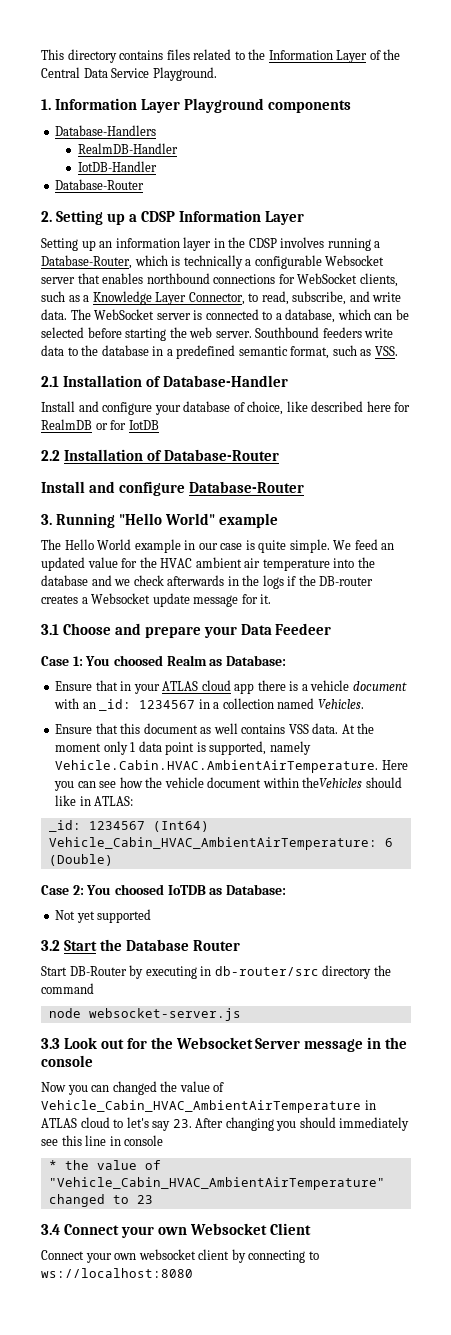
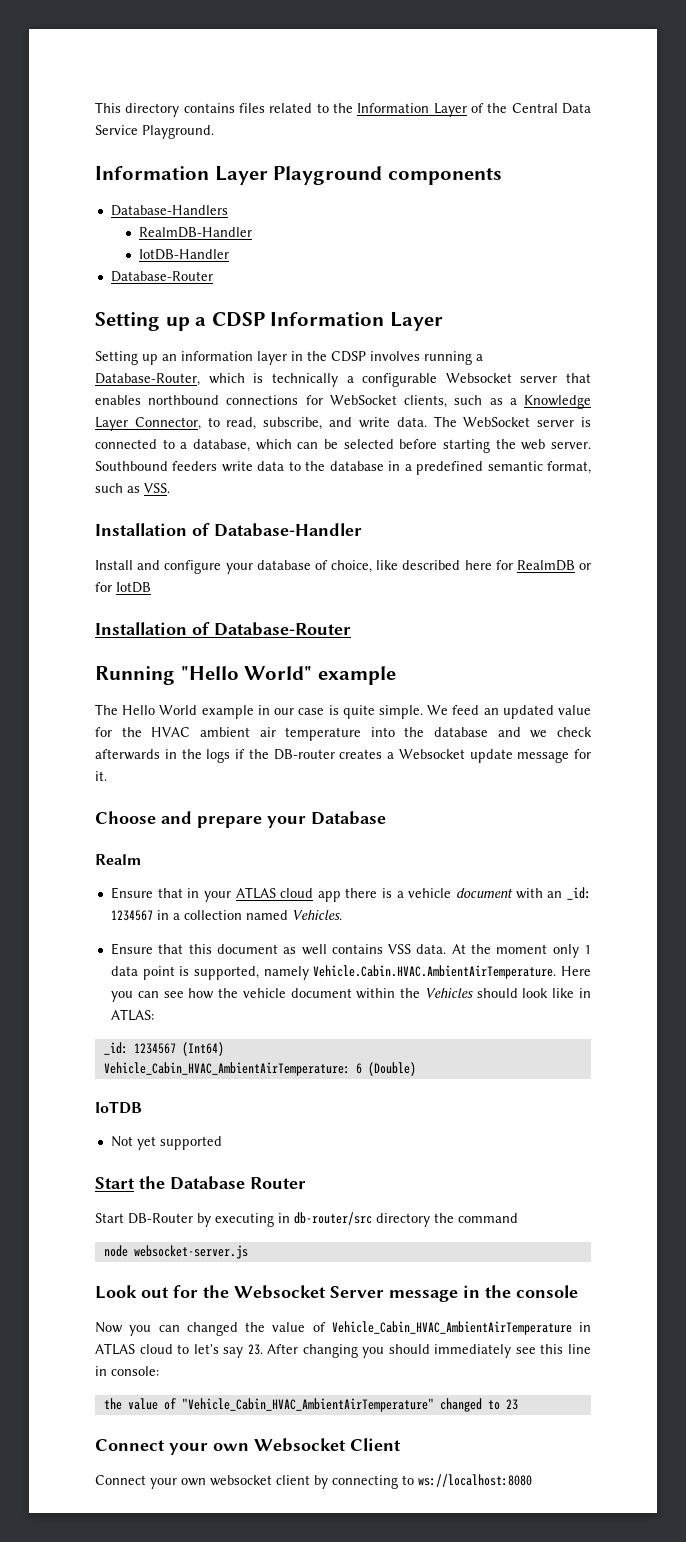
[41,99,51,110] 1. -> (214, 132) none
[41,211,52,222] 2. -> (213, 276) none
[41,376,59,387] 2.1 -> (170, 488) none
[41,450,60,461] 2.2 -> (151, 587) none
[41,481,305,496] [41,514,52,525] Install and configure Database-Router // 3. -> (351, 629) none
[41,624,59,635] 3.1 -> (107, 776) none
[240,623,332,635] [41,655,163,666] Data Feedeer // Case 1: You choosed -> [311,811,386,825] Database //
[209,655,286,666] as Database: -> (141, 859) none
[302,777,402,788] theVehicles should -> [400,988,549,998] the Vehicles should look
[41,884,164,895] Case 2: You choosed -> (416, 1069) none
[209,884,286,895] as Database: -> (142, 1107) none
[41,940,60,951] 3.2 -> (222, 1143) none
[41,1038,60,1049] 3.3 -> (248, 1252) none
[124,1135,164,1146] [48,1160,57,1170] console // * -> [111,1366,159,1376] console: //
[41,1224,60,1235] 3.4 -> (518, 1404) none

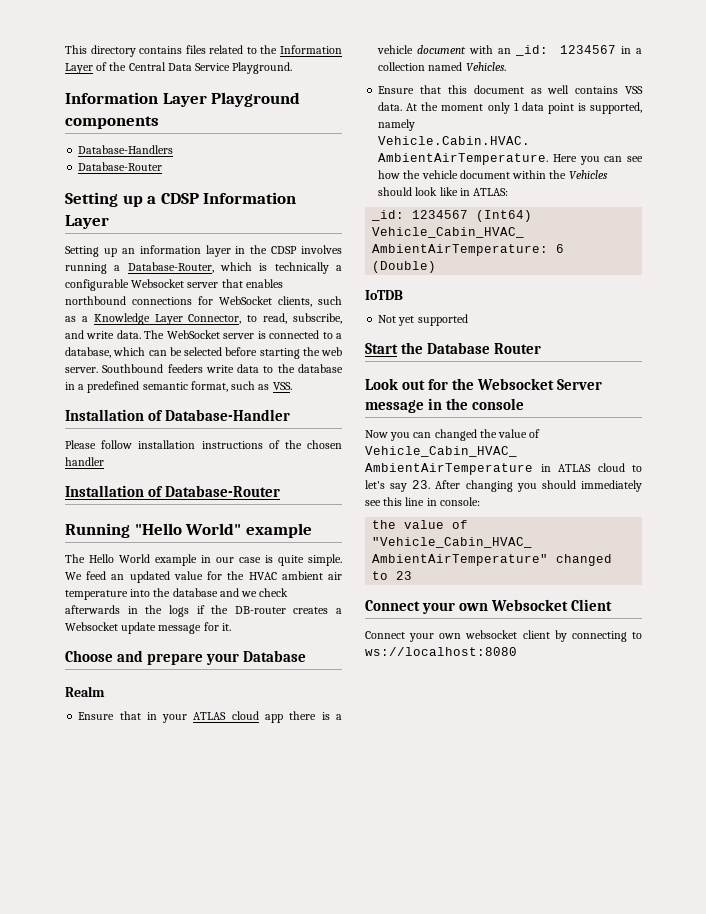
[139,227,253,238] [139,249,230,260] // RealmDB-Handler // IotDB-Handler -> (174, 149) none
[95,560,592,574] [95,582,151,593] Install and configure your database of choice, like described here for RealmDB or for IotDB -> [65,440,342,449] [65,457,104,466] Please follow installation instructions of the chosen handler
[95,1212,518,1227] [103,1245,248,1259] // Start DB-Router by executing in db-router/src directory the command // node websocket-server.js -> (542, 348) none

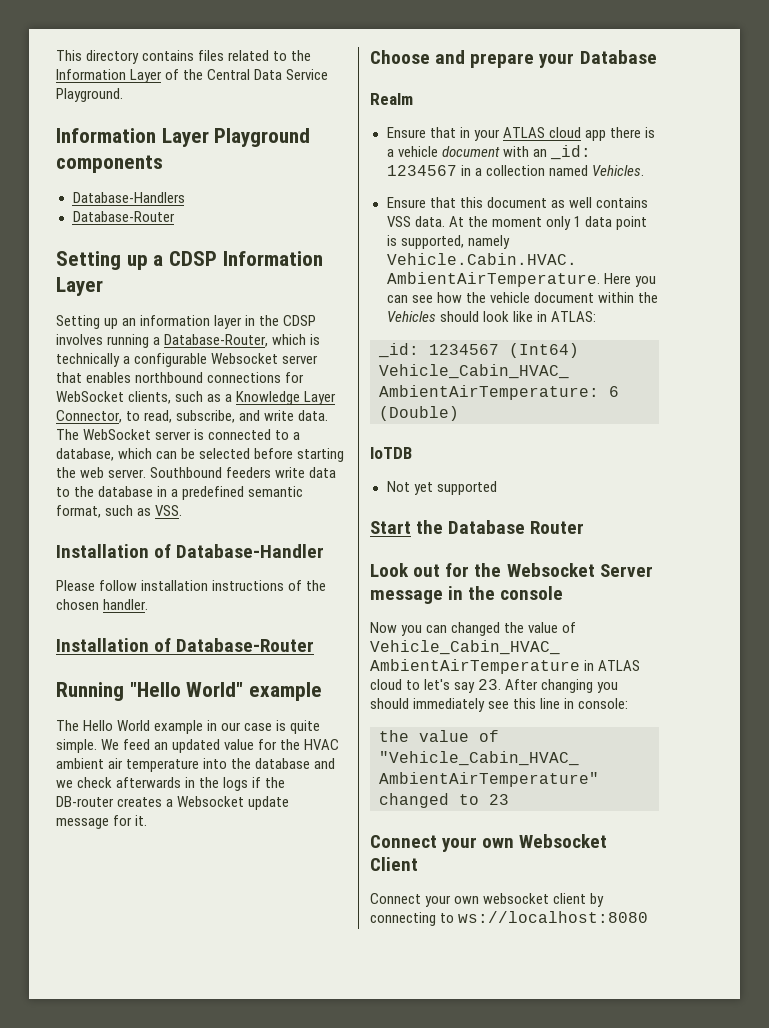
[65,457,104,466] handler -> [103,599,149,610] handler.

